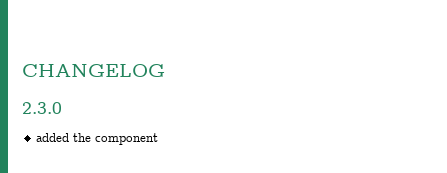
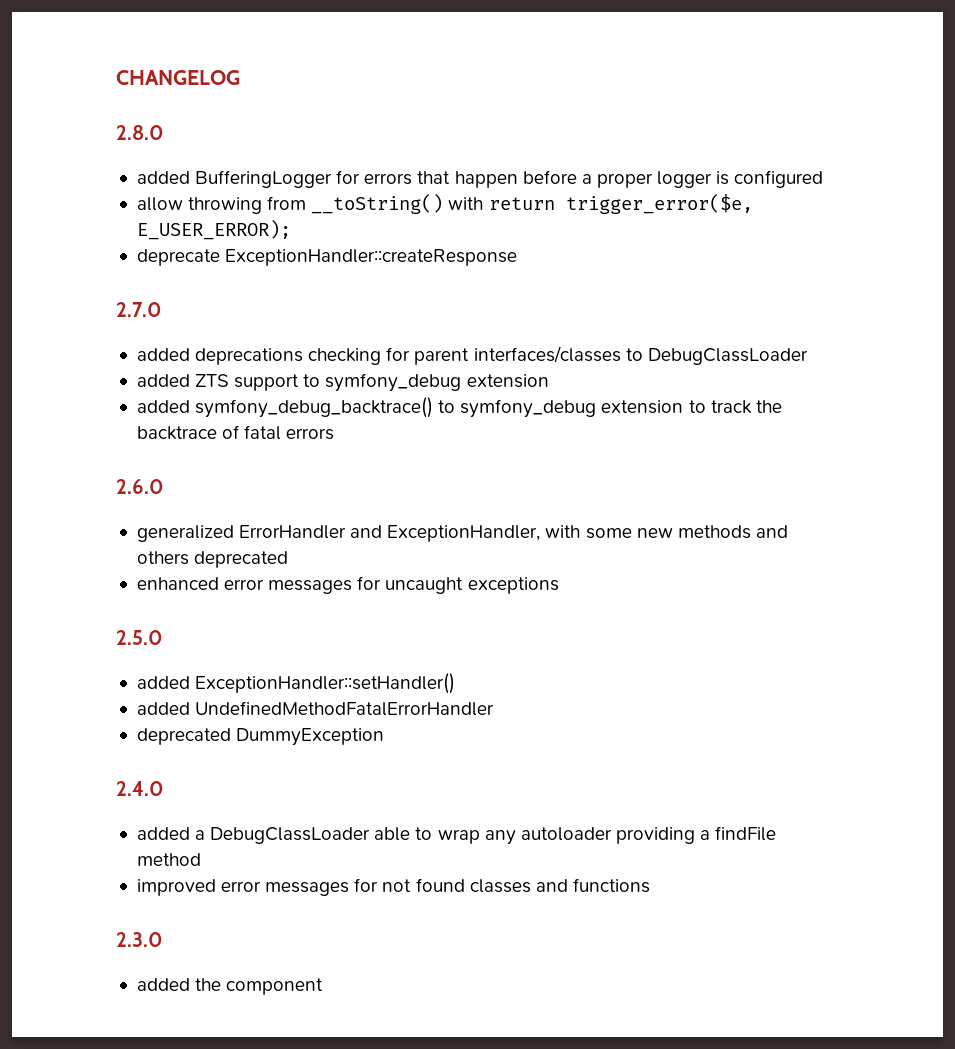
(165, 70) none -> [116,125,163,140] [136,170,824,188] [136,194,753,214] [136,220,291,240] [136,249,518,266] [116,302,161,317] [136,346,808,365] [136,373,549,392] [136,397,782,418] [136,425,335,440] [116,479,163,494] [136,525,788,542] [136,551,289,568] [136,576,559,594] [116,630,162,645] [136,673,456,694] [136,701,495,716] [136,728,385,746] [116,781,163,796] [136,826,777,845] [136,853,201,866] [136,878,650,896] // 2.8.0 // added BufferingLogger for errors that happen before a proper logger is configured // allow throwing from __toString() with return trigger_error($e, E_USER_ERROR); // deprecate ExceptionHandler::createResponse // 2.7.0 // added deprecations checking for parent interfaces/classes to DebugClassLoader // added ZTS support to symfony_debug extension // added symfony_debug_backtrace() to symfony_debug extension to track the backtrace of fatal errors // 2.6.0 // generalized ErrorHandler and ExceptionHandler, with some new methods and others deprecated // enhanced error messages for uncaught exceptions // 2.5.0 // added ExceptionHandler::setHandler() // added UndefinedMethodFatalErrorHandler // deprecated DummyException // 2.4.0 // added a DebugClassLoader able to wrap any autoloader providing a findFile method // improved error messages for not found classes and functions

